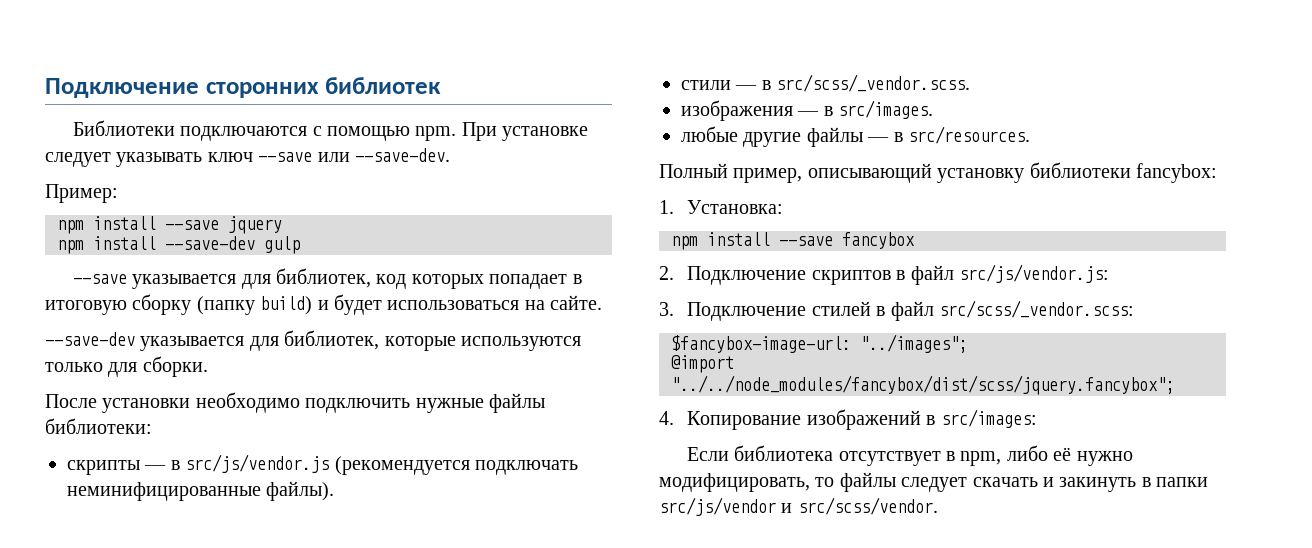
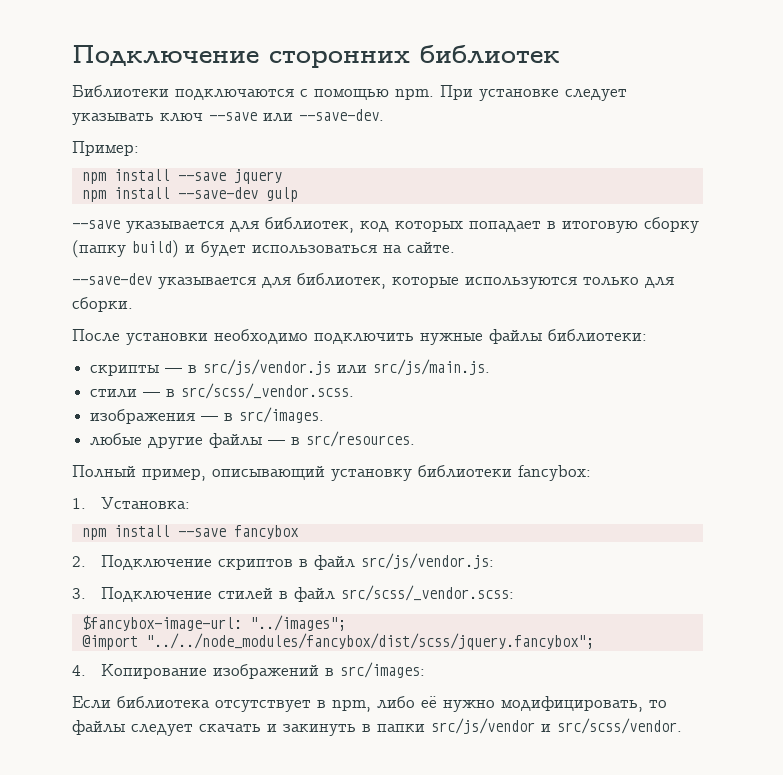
[334,456,578,475] [67,481,335,501] (рекомендуется подключать неминифицированные файлы). -> [337,359,491,375] или src/js/main.js.

